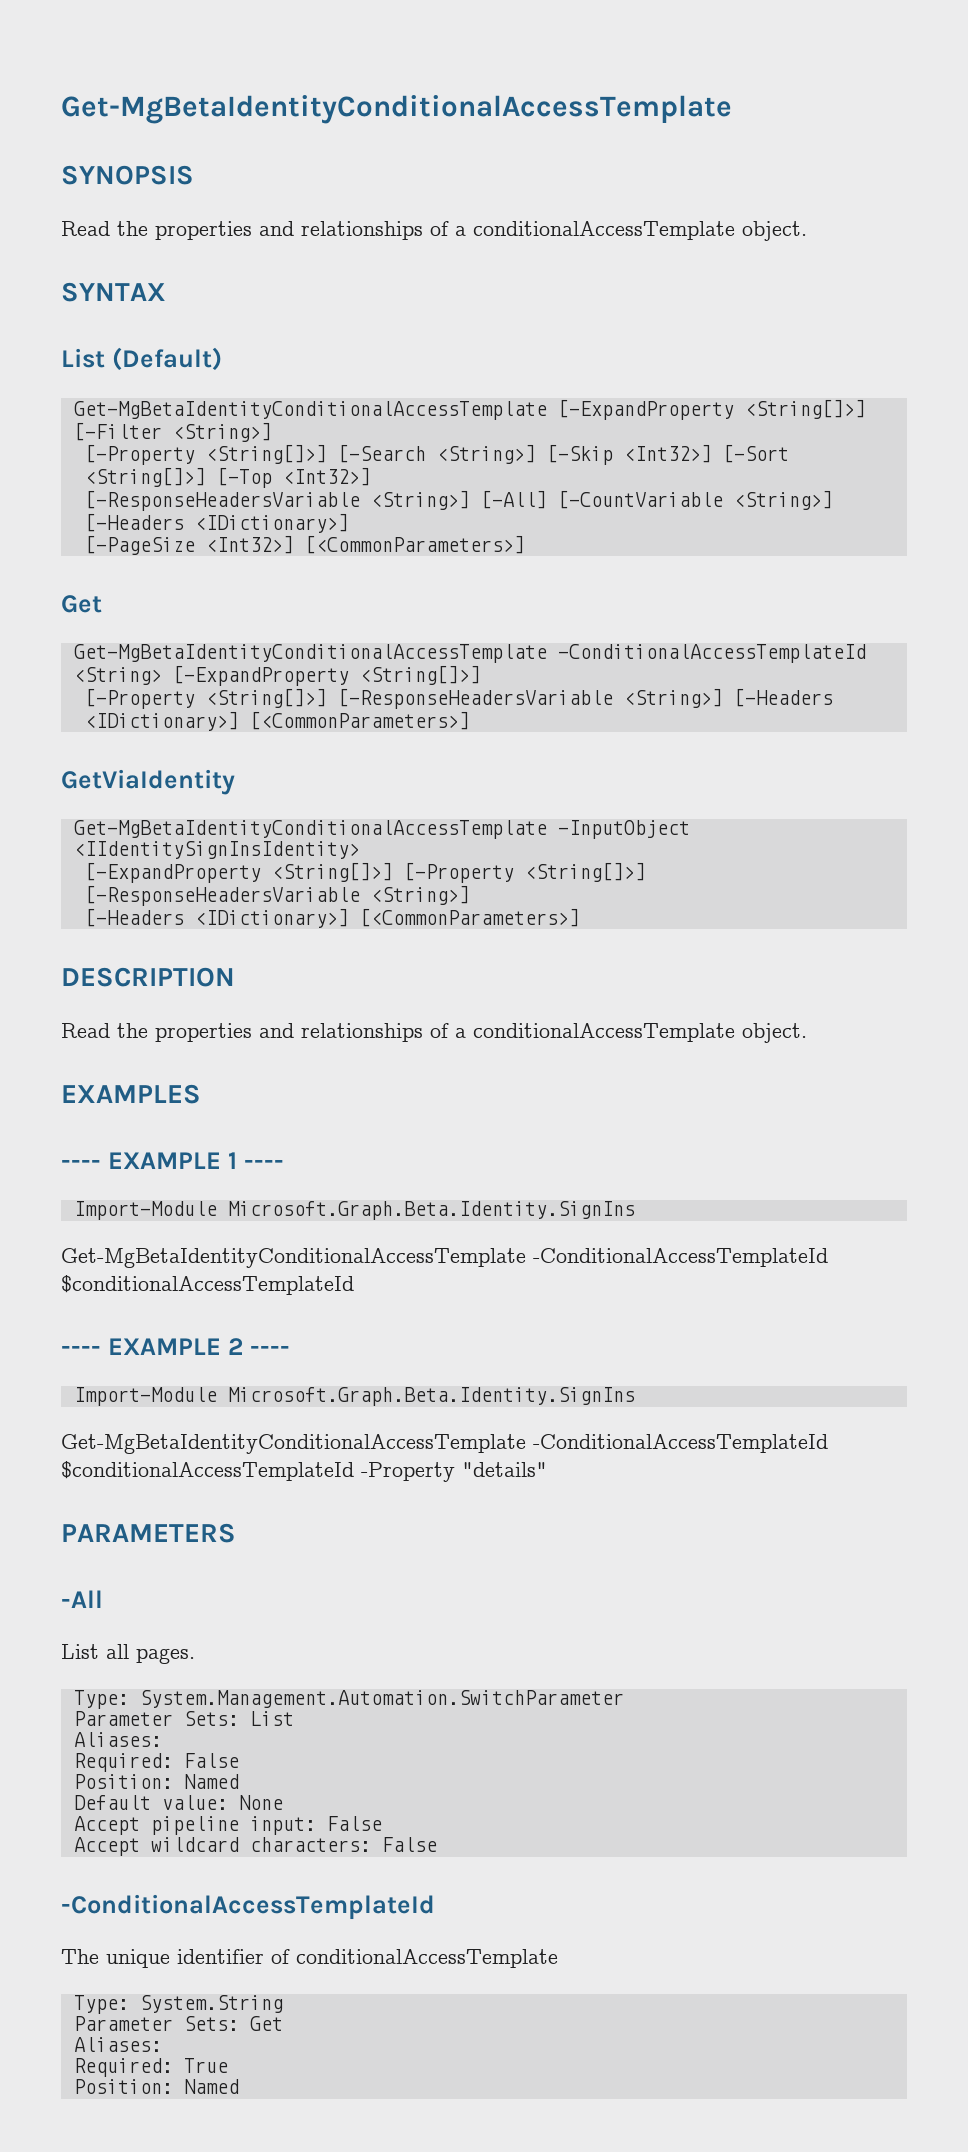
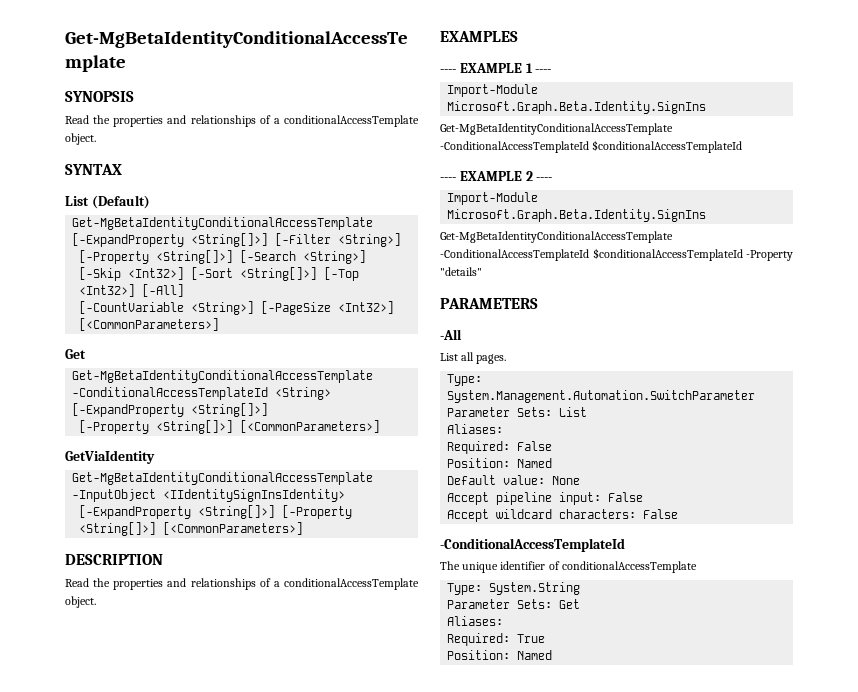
[84,490,833,511] [84,513,349,533] // [-ResponseHeadersVariable <String>] [-All] [-CountVariable <String>] [-Headers <IDictionary>] // -> [142,284,185,297] [79,301,255,315] [-All] // [-CountVariable <String>]
[337,688,833,709] [84,711,239,731] [-ResponseHeadersVariable <String>] [-Headers <IDictionary>] -> (234, 427) none
[84,885,470,906] [84,908,349,928] [-ResponseHeadersVariable <String>] // [-Headers <IDictionary>] -> (157, 529) none

